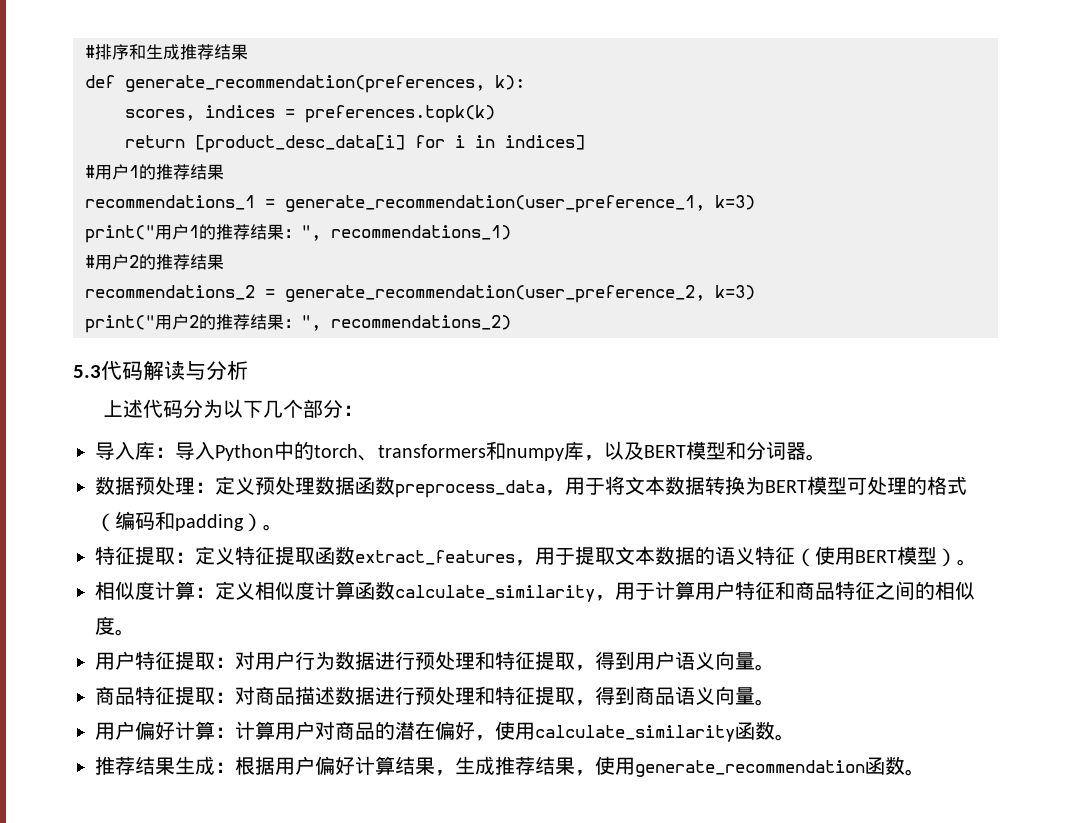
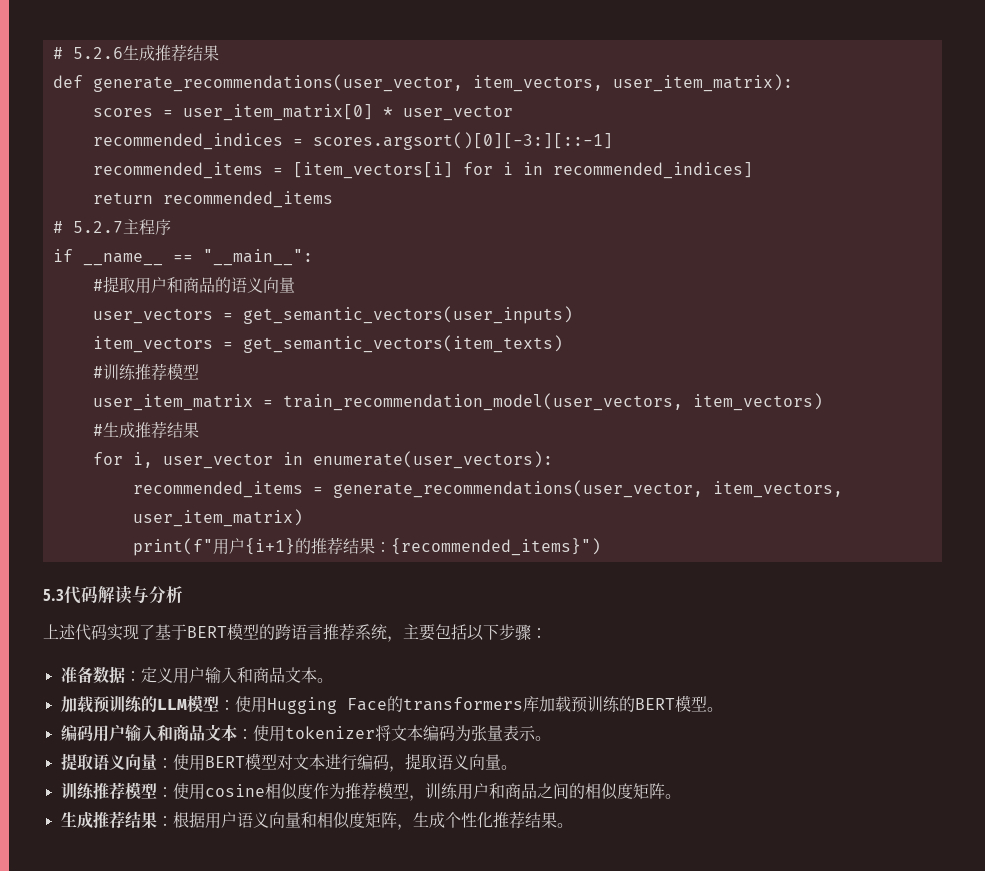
[85,44,146,60] #排序和 -> [52,47,123,59] # 5.2.6
[125,75,525,93] [125,105,495,123] [125,135,585,153] [85,164,224,180] [85,195,755,213] [85,224,511,243] [85,254,224,270] [85,285,755,303] [85,314,511,333] generate_recommendation(preferences, k): // scores, indices = preferences.topk(k) // return [product_desc_data[i] for i in indices] // #用户1的推荐结果 // recommendations_1 = generate_recommendation(user_preference_1, k=3) // print("用户1的推荐结果：", recommendations_1) // #用户2的推荐结果 // recommendations_2 = generate_recommendation(user_preference_2, k=3) // print("用户2的推荐结果：", recommendations_2) -> [92,74,793,92] [92,104,513,121] [92,132,613,150] [92,162,753,179] [92,191,333,208] [52,219,171,235] [52,249,313,266] [92,276,295,294] [92,306,573,324] [92,335,563,353] [92,363,199,381] [92,393,823,411] [92,421,199,439] [92,451,553,469] [132,480,843,498] [132,509,303,527] [132,537,601,556] generate_recommendations(user_vector, item_vectors, user_item_matrix): // scores = user_item_matrix[0] * user_vector // recommended_indices = scores.argsort()[0][-3:][::-1] // recommended_items = [item_vectors[i] for i in recommended_indices] // return recommended_items // # 5.2.7主程序 // if __name__ == "__main__": // #提取用户和商品的语义向量 // user_vectors = get_semantic_vectors(user_inputs) // item_vectors = get_semantic_vectors(item_texts) // #训练推荐模型 // user_item_matrix = train_recommendation_model(user_vectors, item_vectors) // #生成推荐结果 // for i, user_vector in enumerate(user_vectors): // recommended_items = generate_recommendations(user_vector, item_vectors, user_item_matrix) // print(f"用户{i+1}的推荐结果：{recommended_items}")
[183,399,364,418] [95,441,826,461] [95,476,967,498] [95,511,283,532] [95,546,977,567] [95,581,875,602] 分为以下几个部分： // 导入库：导入Python中的torch、transformers和numpy库，以及BERT模型和分词器。 // 数据预处理：定义预处理数据函数preprocess_data，用于将文本数据转换为BERT模型可处理的格式（编码和padding）。 // 特征提取：定义特征提取函数extract_features，用于提取文本数据的语义特征（使用BERT模型）。 // 相似度计算：定义相似度计算函数calculate_similarity，用于计算用户特征和商品特征 -> [107,623,547,642] [60,666,333,684] [60,695,723,714] [60,724,551,742] [60,753,517,772] [60,782,537,801] 实现了基于BERT模型的跨语言推荐系统，主要包括以下步骤： // 准备数据：定义用户输入和商品文本。 // 加载预训练的LLM模型：使用Hugging Face的transformers库加载预训练的BERT模型。 // 编码用户输入和商品文本：使用tokenizer将文本编码为张量表示。 // 提取语义向量：使用BERT模型对文本进行编码，提取语义向量。 // 训练推荐模型：使用cosine相似度作为推荐模型，训练用户和商品
[115,629,135,636] [95,651,775,671] [95,686,775,706] [95,721,795,742] [95,756,905,777] 。 // 用户特征提取：对用户行为数据进行预处理和特征提取，得到用户语义向量。 // 商品特征提取：对商品描述数据进行预处理和特征提取，得到商品语义向量。 // 用户偏好计算：计算用户对商品的潜在偏好，使用calculate_similarity函数。 // 推荐结果生成：根据用户偏好计算结果，生成推荐结果，使用generate_recommendation函数 -> [632,783,681,799] [60,811,557,830] 矩阵。 // 生成推荐结果：根据用户语义向量和相似度矩阵，生成个性化推荐结果

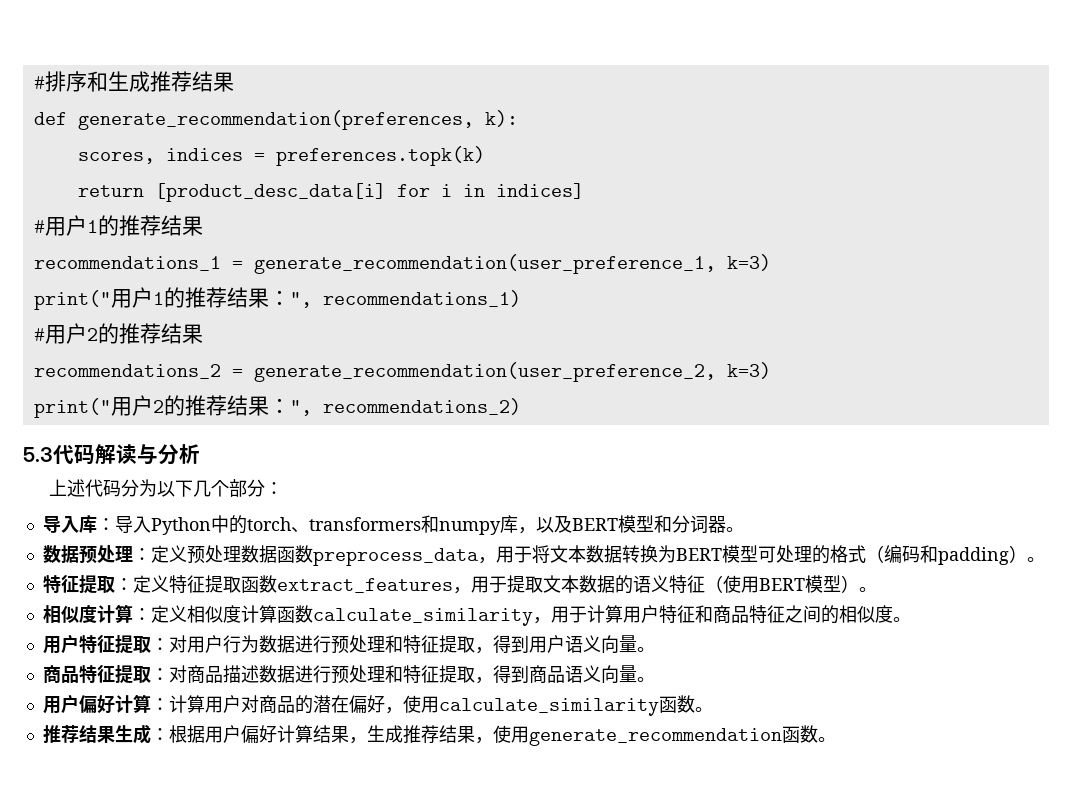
[52,47,123,59] # 5.2.6 -> [33,71,108,92] #排序和
[92,74,793,92] [92,104,513,121] [92,132,613,150] [92,162,753,179] [92,191,333,208] [52,219,171,235] [52,249,313,266] [92,276,295,294] [92,306,573,324] [92,335,563,353] [92,363,199,381] [92,393,823,411] [92,421,199,439] [92,451,553,469] [132,480,843,498] [132,509,303,527] [132,537,601,556] generate_recommendations(user_vector, item_vectors, user_item_matrix): // scores = user_item_matrix[0] * user_vector // recommended_indices = scores.argsort()[0][-3:][::-1] // recommended_items = [item_vectors[i] for i in recommended_indices] // return recommended_items // # 5.2.7主程序 // if __name__ == "__main__": // #提取用户和商品的语义向量 // user_vectors = get_semantic_vectors(user_inputs) // item_vectors = get_semantic_vectors(item_texts) // #训练推荐模型 // user_item_matrix = train_recommendation_model(user_vectors, item_vectors) // #生成推荐结果 // for i, user_vector in enumerate(user_vectors): // recommended_items = generate_recommendations(user_vector, item_vectors, user_item_matrix) // print(f"用户{i+1}的推荐结果：{recommended_items}") -> [77,110,518,130] [77,146,485,166] [77,183,584,202] [33,215,203,236] [33,254,771,274] [33,287,521,310] [33,323,203,344] [33,362,771,382] [33,395,521,418] generate_recommendation(preferences, k): // scores, indices = preferences.topk(k) // return [product_desc_data[i] for i in indices] // #用户1的推荐结果 // recommendations_1 = generate_recommendation(user_preference_1, k=3) // print("用户1的推荐结果：", recommendations_1) // #用户2的推荐结果 // recommendations_2 = generate_recommendation(user_preference_2, k=3) // print("用户2的推荐结果：", recommendations_2)
[107,623,547,642] [60,666,333,684] [60,695,723,714] [60,724,551,742] [60,753,517,772] [60,782,681,801] [60,811,557,830] 实现了基于BERT模型的跨语言推荐系统，主要包括以下步骤： // 准备数据：定义用户输入和商品文本。 // 加载预训练的LLM模型：使用Hugging Face的transformers库加载预训练的BERT模型。 // 编码用户输入和商品文本：使用tokenizer将文本编码为张量表示。 // 提取语义向量：使用BERT模型对文本进行编码，提取语义向量。 // 训练推荐模型：使用cosine相似度作为推荐模型，训练用户和商品之间的相似度矩阵。 // 生成推荐结果：根据用户语义向量和相似度矩阵，生成个性化推荐结果 -> [120,479,283,497] [42,515,744,535] [42,545,1045,566] [42,574,877,594] [42,604,911,626] [42,634,655,654] [42,664,655,684] [42,694,713,716] [42,724,818,746] 分为以下几个部分： // 导入库：导入Python中的torch、transformers和numpy库，以及BERT模型和分词器。 // 数据预处理：定义预处理数据函数preprocess_data，用于将文本数据转换为BERT模型可处理的格式（编码和padding）。 // 特征提取：定义特征提取函数extract_features，用于提取文本数据的语义特征（使用BERT模型）。 // 相似度计算：定义相似度计算函数calculate_similarity，用于计算用户特征和商品特征之间的相似度。 // 用户特征提取：对用户行为数据进行预处理和特征提取，得到用户语义向量。 // 商品特征提取：对商品描述数据进行预处理和特征提取，得到商品语义向量。 // 用户偏好计算：计算用户对商品的潜在偏好，使用calculate_similarity函数。 // 推荐结果生成：根据用户偏好计算结果，生成推荐结果，使用generate_recommendation函数

